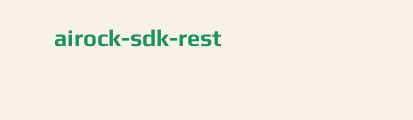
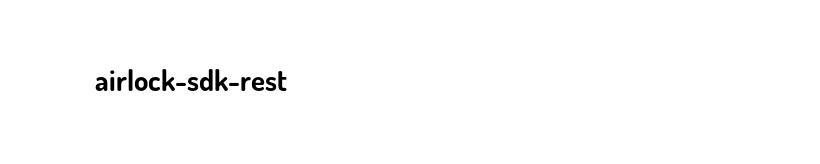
[54,29,222,47] airock-sdk-rest -> [95,69,287,91] airlock-sdk-rest

